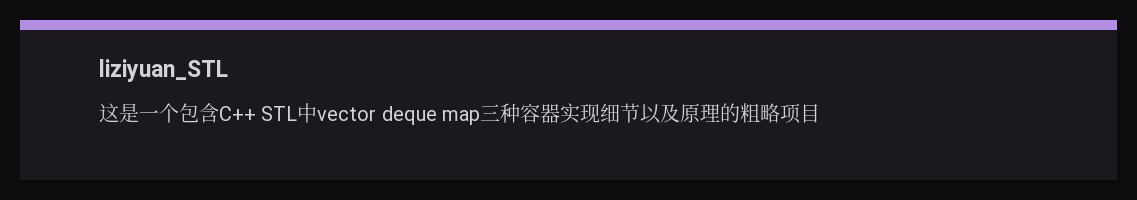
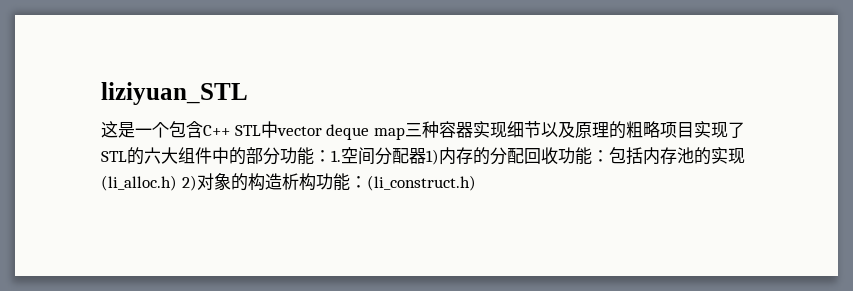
(821, 113) none -> [693,121,745,138] [101,147,745,165] [101,173,476,191] 实现了STL的六大组件中的部分功能：1.空间分配器1)内存的分配回收功能：包括内存池的实现(li_alloc.h) 2)对象的构造析构功能：(li_construct.h)

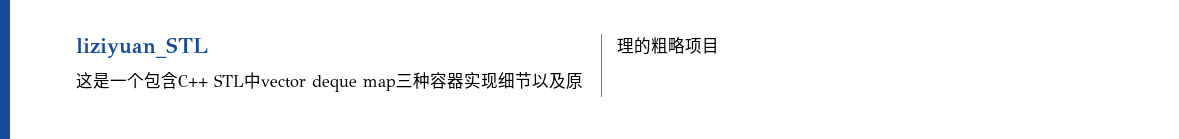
[693,121,745,138] [101,147,745,165] [101,173,476,191] 实现了STL的六大组件中的部分功能：1.空间分配器1)内存的分配回收功能：包括内存池的实现(li_alloc.h) 2)对象的构造析构功能：(li_construct.h) -> (719, 46) none

